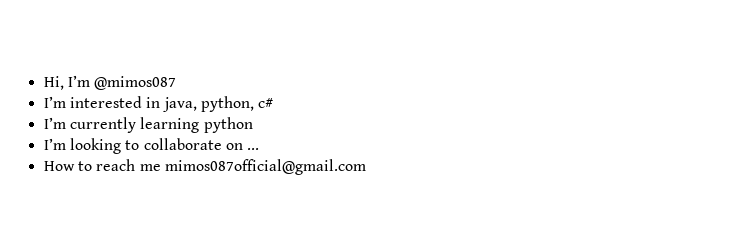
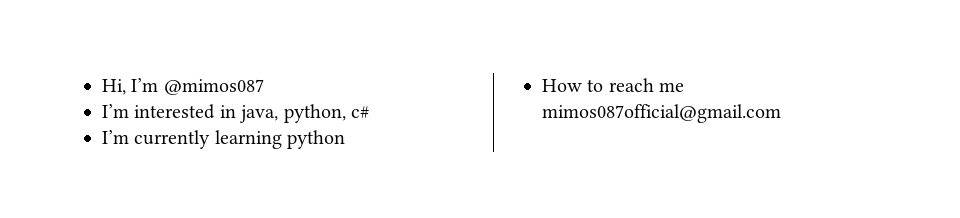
[43,138,260,154] // I’m looking to collaborate on ... -> (346, 139) none

